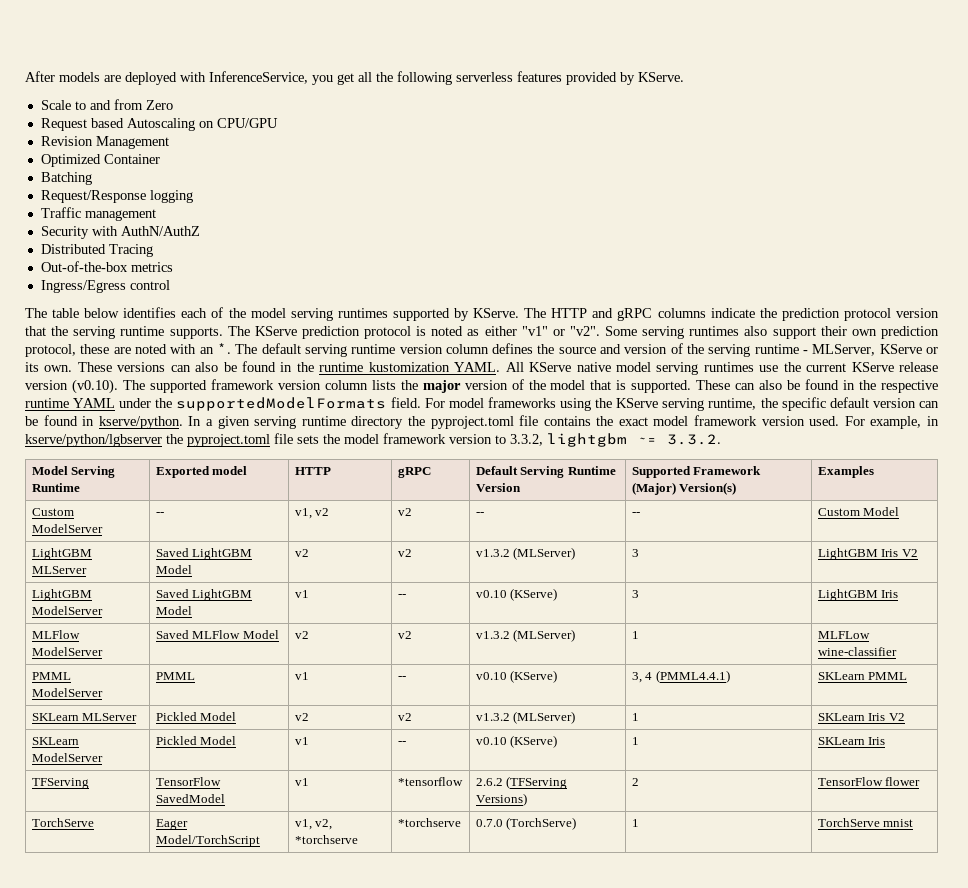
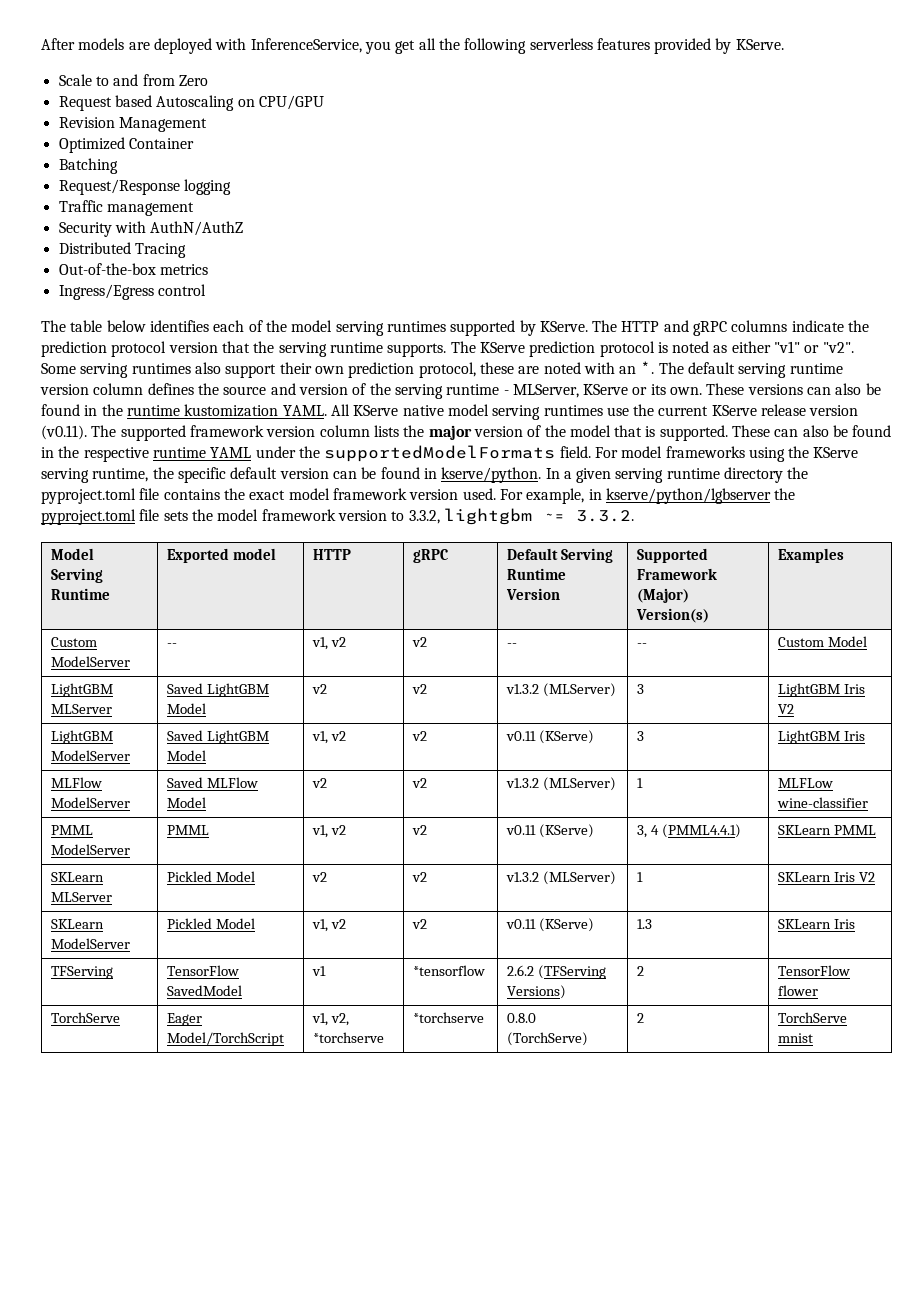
[71,379,118,394] (v0.10). -> [41,425,87,440] (v0.11).
[294,590,309,598] [397,594,406,598] [475,590,507,598] v1 | -- | v0.10 -> [312,731,347,744] [412,731,428,741] [506,731,537,741] v1, v2 | v2 | v0.11
[294,672,309,680] [397,676,406,680] [475,672,507,680] v1 | -- | v0.10 -> [312,825,347,838] [412,825,428,835] [506,825,537,835] v1, v2 | v2 | v0.11
[294,737,309,745] [397,741,406,745] [475,735,558,748] [631,737,639,745] v1 | -- | v0.10 (KServe) | 1 -> [312,919,347,932] [412,919,428,929] [506,918,595,932] [637,919,653,929] v1, v2 | v2 | v0.11 (KServe) | 1.3
[475,819,503,827] 0.7.0 -> [507,1013,537,1023] 0.8.0
[631,819,639,827] 1 -> [637,1013,645,1023] 2

